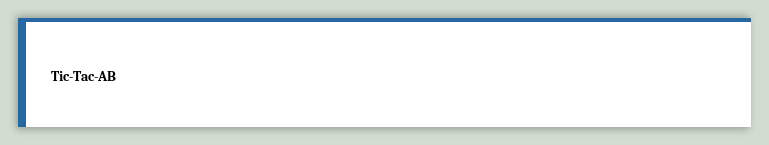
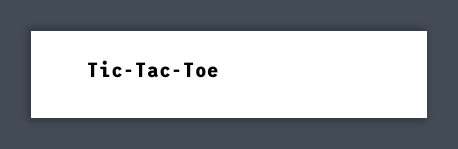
[51,71,116,81] Tic-Tac-AB -> [87,60,219,78] Tic-Tac-Toe

